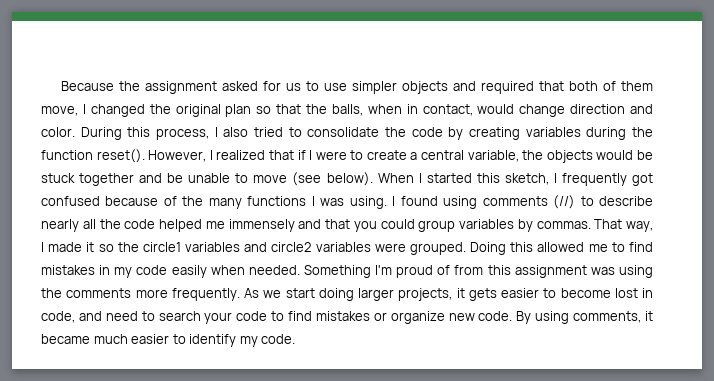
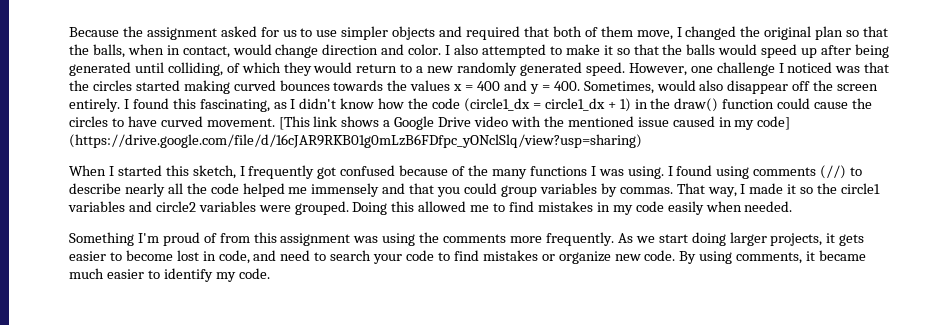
[80,127,653,140] [41,149,653,163] [41,172,373,186] During this process, I also tried to consolidate the code by creating variables during the function reset(). However, I realized that if I were to create a central variable, the objects would be stuck together and be unable to move (see below). -> [445,44,889,58] [69,62,890,76] [69,80,879,94] [69,98,873,112] [69,116,791,130] [69,134,642,148] I also attempted to make it so that the balls would speed up after being generated until colliding, of which they would return to a new randomly generated speed. However, one challenge I noticed was that the circles started making curved bounces towards the values x = 400 and y = 400. Sometimes, would also disappear off the screen entirely. I found this fascinating, as I didn't know how the code (circle1_dx = circle1_dx + 1) in the draw() function could cause the circles to have curved movement. [This link shows a Google Drive video with the mentioned issue caused in my code] (https://drive.google.com/file/d/16cJAR9RKB01g0mLzB6FDfpc_yONclSlq/view?usp=sharing) //
(300, 270) none -> (793, 206) //

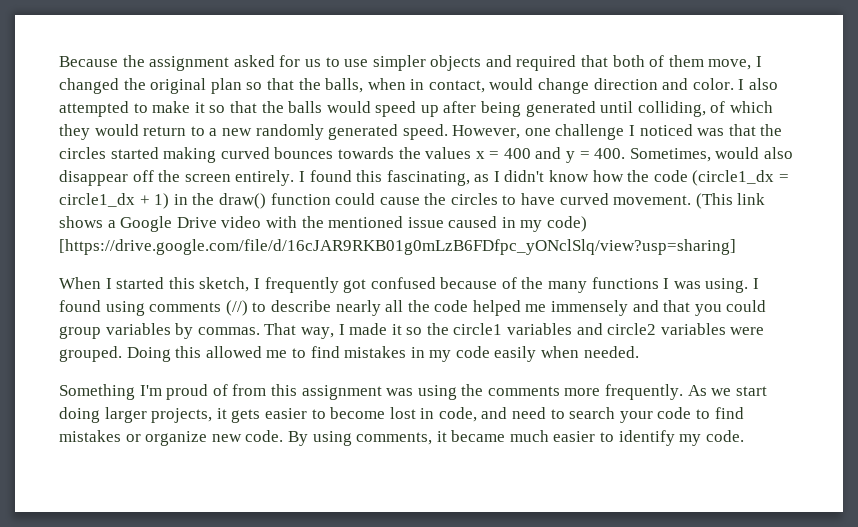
[278,116,310,130] [This -> [695,193,733,209] (This
[757,116,791,130] [69,134,642,148] code] (https://drive.google.com/file/d/16cJAR9RKB01g0mLzB6FDfpc_yONclSlq/view?usp=sharing) -> [547,216,588,232] [59,239,736,255] code) [https://drive.google.com/file/d/16cJAR9RKB01g0mLzB6FDfpc_yONclSlq/view?usp=sharing]

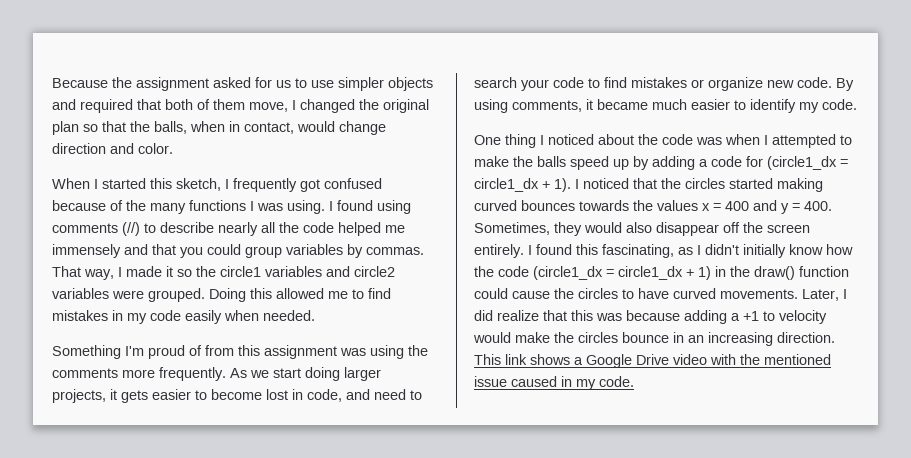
[738,78,779,90] [59,101,774,117] [59,124,783,140] [59,147,794,163] [59,170,790,186] [59,193,766,209] [59,216,588,232] [59,239,736,255] I also attempted to make it so that the balls would speed up after being generated until colliding, of which they would return to a new randomly generated speed. However, one challenge I noticed was that the circles started making curved bounces towards the values x = 400 and y = 400. Sometimes, would also disappear off the screen entirely. I found this fascinating, as I didn't know how the code (circle1_dx = circle1_dx + 1) in the draw() function could cause the circles to have curved movement. (This link shows a Google Drive video with the mentioned issue caused in my code) [https://drive.google.com/file/d/16cJAR9RKB01g0mLzB6FDfpc_yONclSlq/view?usp=sharing] -> (173, 148) none
(744, 436) none -> [474,134,852,148] [474,156,848,170] [474,178,823,192] [474,200,832,214] [474,222,810,236] [474,244,853,258] [474,266,849,280] [474,288,847,301] [474,310,827,324] [473,332,835,346] [474,354,831,368] [474,376,634,390] // One thing I noticed about the code was when I attempted to make the balls speed up by adding a code for (circle1_dx = circle1_dx + 1). I noticed that the circles started making curved bounces towards the values x = 400 and y = 400. Sometimes, they would also disappear off the screen entirely. I found this fascinating, as I didn't initially know how the code (circle1_dx = circle1_dx + 1) in the draw() function could cause the circles to have curved movements. Later, I did realize that this was because adding a +1 to velocity would make the circles bounce in an increasing direction. This link shows a Google Drive video with the mentioned issue caused in my code.

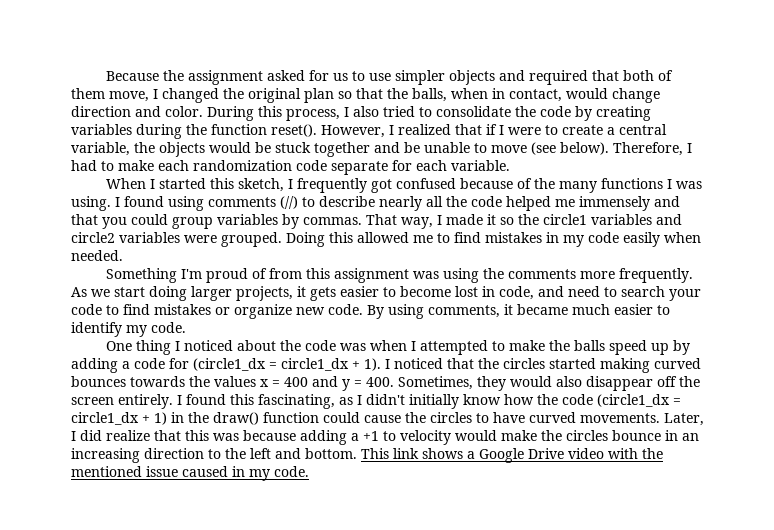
(173, 148) none -> [207,106,651,121] [71,124,667,139] [71,142,692,157] [71,160,510,175] During this process, I also tried to consolidate the code by creating variables during the function reset(). However, I realized that if I were to create a central variable, the objects would be stuck together and be unable to move (see below). Therefore, I had to make each randomization code separate for each variable.
[777,332,835,343] direction. -> [144,448,357,459] direction to the left and bottom.

